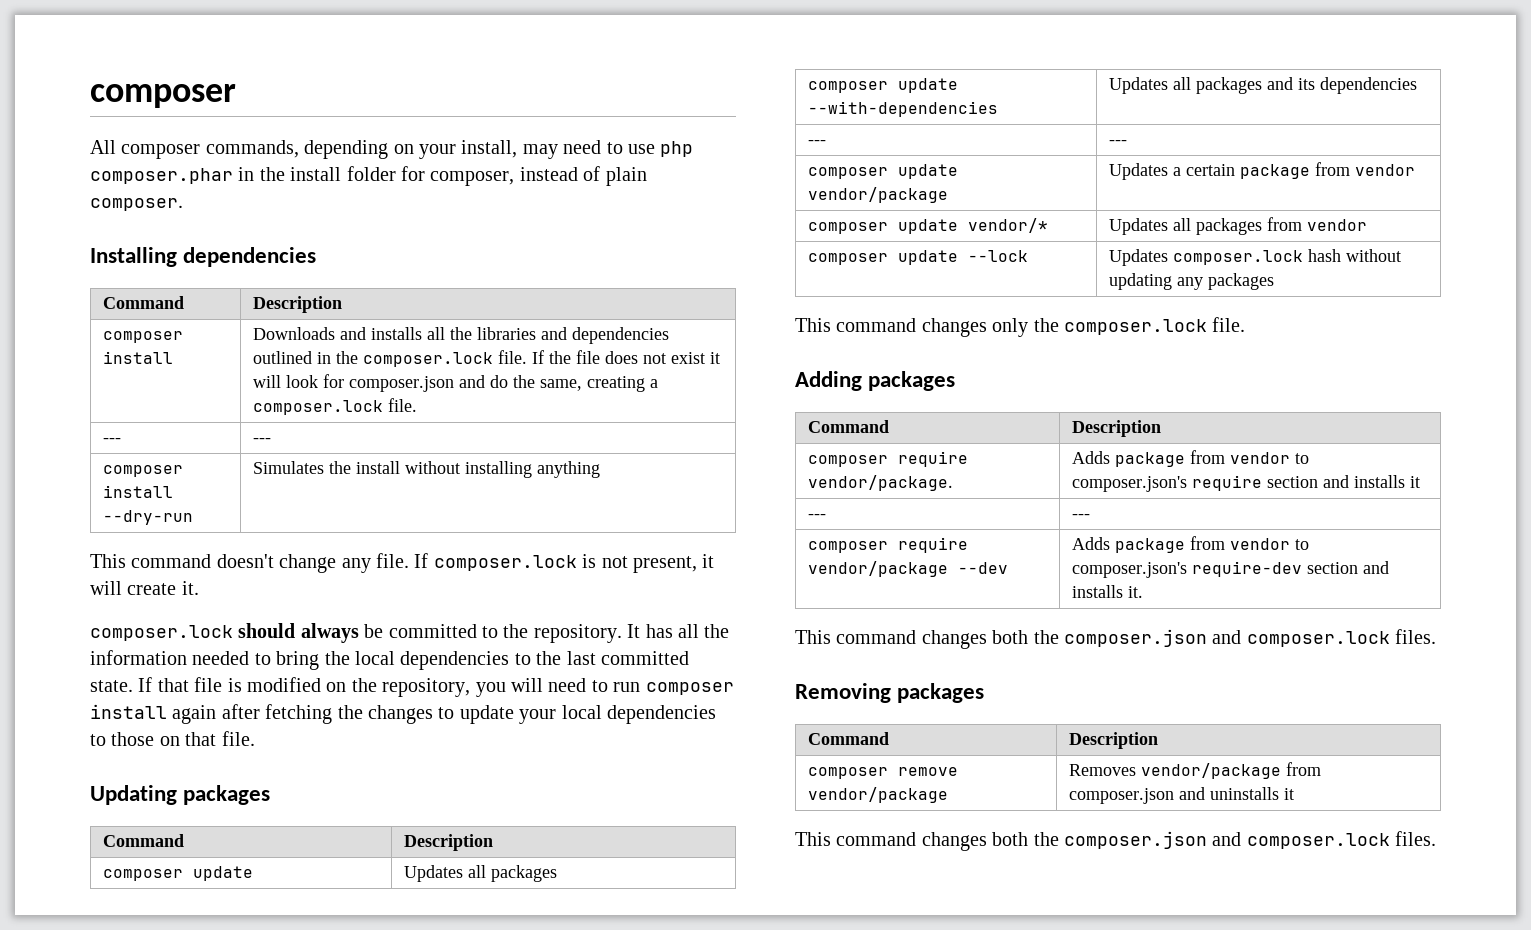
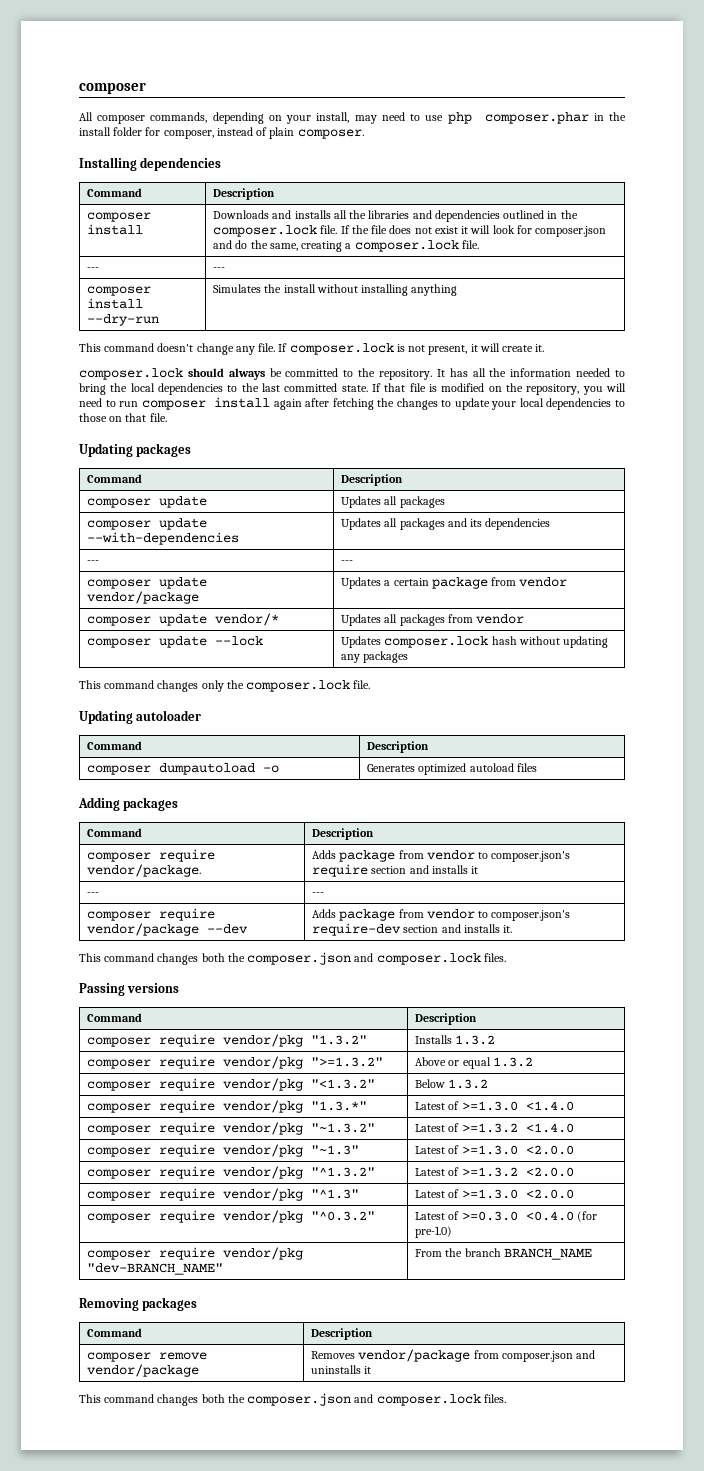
(1246, 324) none -> [79,710,202,724] [87,741,143,750] [367,741,430,753] [87,763,280,775] [367,763,537,775] // Updating autoloader // Command | Description // composer dumpautoload -o | Generates optimized autoload files
(1437, 636) none -> [79,983,180,996] [87,1013,143,1022] [415,1013,478,1025] [87,1034,368,1047] [415,1035,496,1045] [87,1056,384,1069] [415,1057,533,1069] [87,1078,376,1091] [415,1079,489,1089] [87,1100,368,1113] [415,1101,574,1111] [87,1122,376,1135] [415,1123,574,1133] [87,1144,360,1157] [415,1145,574,1155] [87,1166,376,1179] [415,1167,574,1177] [87,1188,360,1201] [415,1189,574,1199] [87,1210,376,1223] [415,1211,597,1222] [415,1226,453,1238] [87,1247,304,1260] [87,1263,224,1275] [415,1248,592,1260] // Passing versions // Command | Description // composer require vendor/pkg "1.3.2" | Installs 1.3.2 // composer require vendor/pkg ">=1.3.2" | Above or equal 1.3.2 // composer require vendor/pkg "<1.3.2" | Below 1.3.2 // composer require vendor/pkg "1.3.*" | Latest of >=1.3.0 <1.4.0 // composer require vendor/pkg "~1.3.2" | Latest of >=1.3.2 <1.4.0 // composer require vendor/pkg "~1.3" | Latest of >=1.3.0 <2.0.0 // composer require vendor/pkg "^1.3.2" | Latest of >=1.3.2 <2.0.0 // composer require vendor/pkg "^1.3" | Latest of >=1.3.0 <2.0.0 // composer require vendor/pkg "^0.3.2" | Latest of >=0.3.0 <0.4.0 (for pre-1.0) // composer require vendor/pkg "dev-BRANCH_NAME" | From the branch BRANCH_NAME

